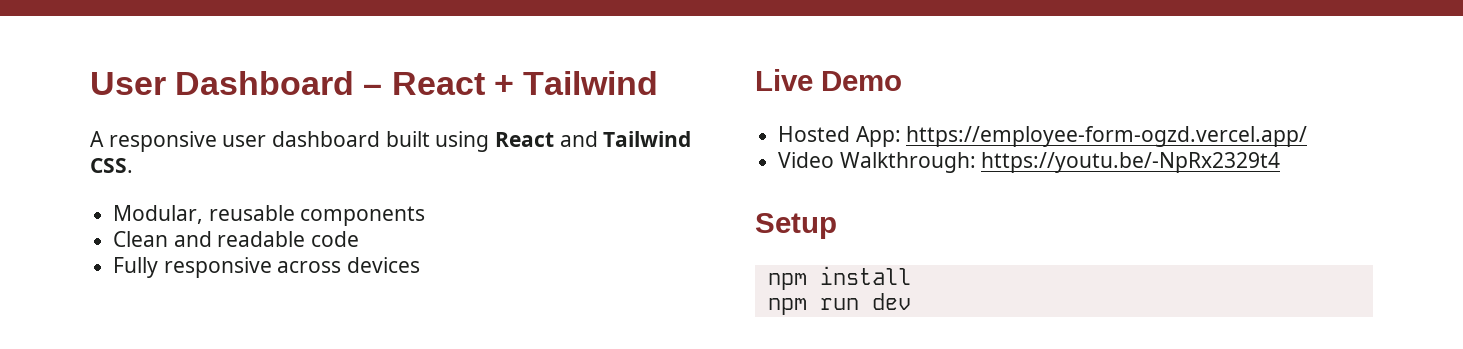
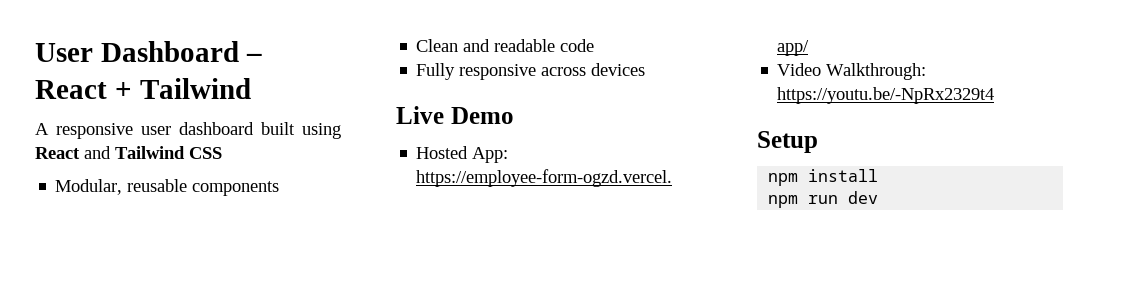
[90,158,133,173] CSS. -> [189,147,222,159] CSS

